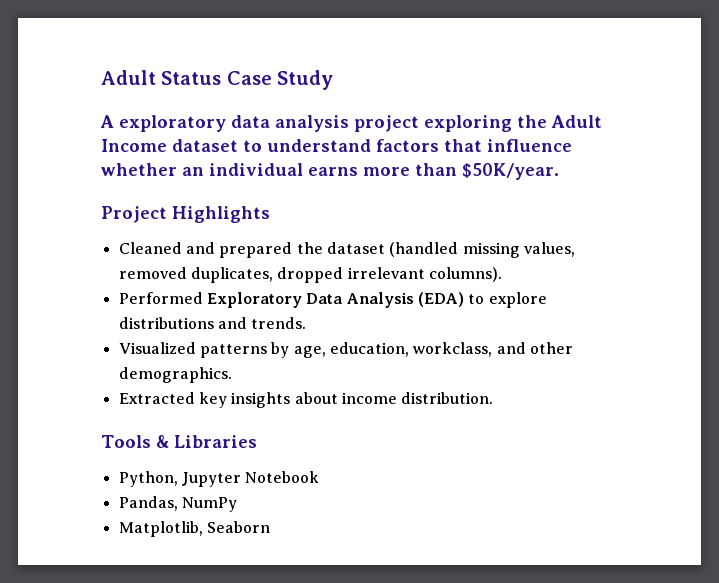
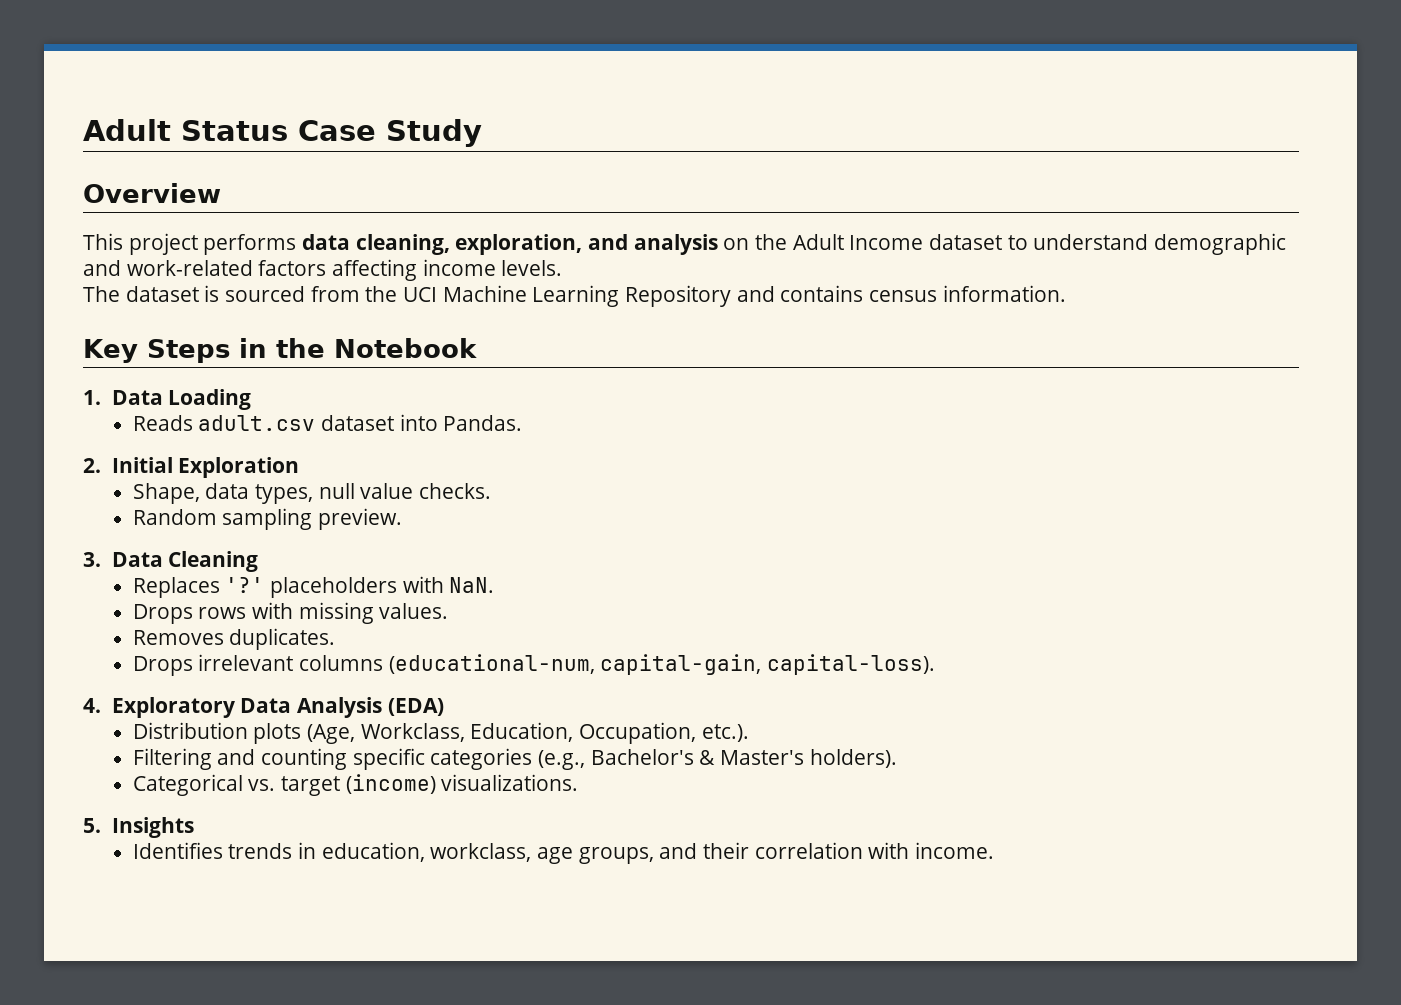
[100,115,512,132] A exploratory data analysis project exploring -> [83,183,221,203] [83,233,750,255] Overview // This project performs data cleaning, exploration, and analysis on
[376,139,572,152] [101,163,559,180] [101,206,270,223] [118,242,575,258] [118,267,502,283] [118,292,547,308] [118,317,307,329] [118,342,573,358] [118,367,232,383] [118,392,494,408] [101,435,257,448] [118,471,320,487] [118,496,237,512] [118,521,270,537] factors that influence whether an individual earns more than $50K/year. // Project Highlights // Cleaned and prepared the dataset (handled missing values, removed duplicates, dropped irrelevant columns). // Performed Exploratory Data Analysis (EDA) to explore distributions and trends. // Visualized patterns by age, education, workclass, and other demographics. // Extracted key insights about income distribution. // Tools & Libraries // Python, Jupyter Notebook // Pandas, NumPy // Matplotlib, Seaborn -> [1154,233,1287,255] [83,259,563,281] [83,285,1066,307] [83,338,477,363] [83,389,252,410] [132,414,523,431] [83,457,300,478] [132,483,492,504] [132,508,402,530] [83,551,259,572] [132,576,495,598] [132,602,449,624] [132,628,336,650] [132,654,936,676] [83,697,444,718] [132,722,749,744] [132,748,897,770] [132,774,579,796] [83,817,194,838] [132,842,995,864] demographic and work-related factors affecting income levels. // The dataset is sourced from the UCI Machine Learning Repository and contains census information. // Key Steps in the Notebook // 1. Data Loading // Reads adult.csv dataset into Pandas. // 2. Initial Exploration // Shape, data types, null value checks. // Random sampling preview. // 3. Data Cleaning // Replaces '?' placeholders with NaN. // Drops rows with missing values. // Removes duplicates. // Drops irrelevant columns (educational-num, capital-gain, capital-loss). // 4. Exploratory Data Analysis (EDA) // Distribution plots (Age, Workclass, Education, Occupation, etc.). // Filtering and counting specific categories (e.g., Bachelor's & Master's holders). // Categorical vs. target (income) visualizations. // 5. Insights // Identifies trends in education, workclass, age groups, and their correlation with income.

